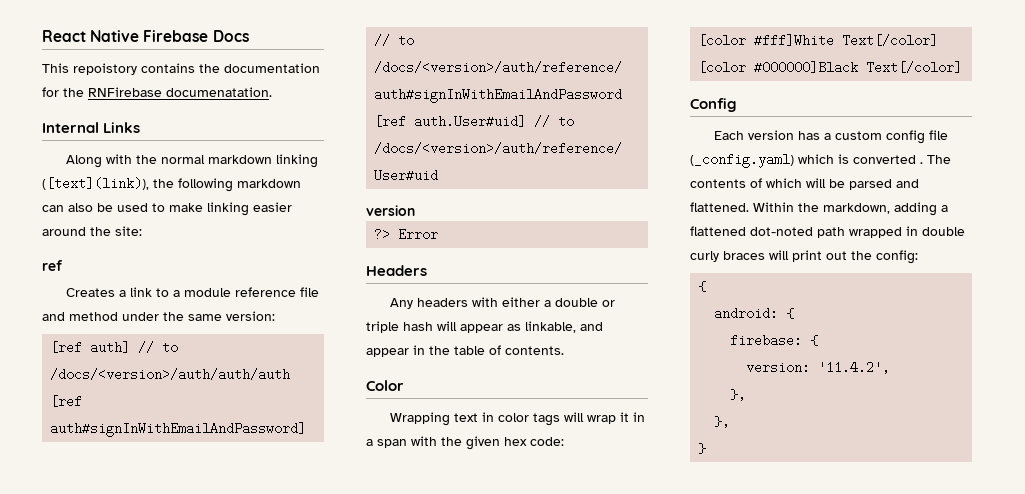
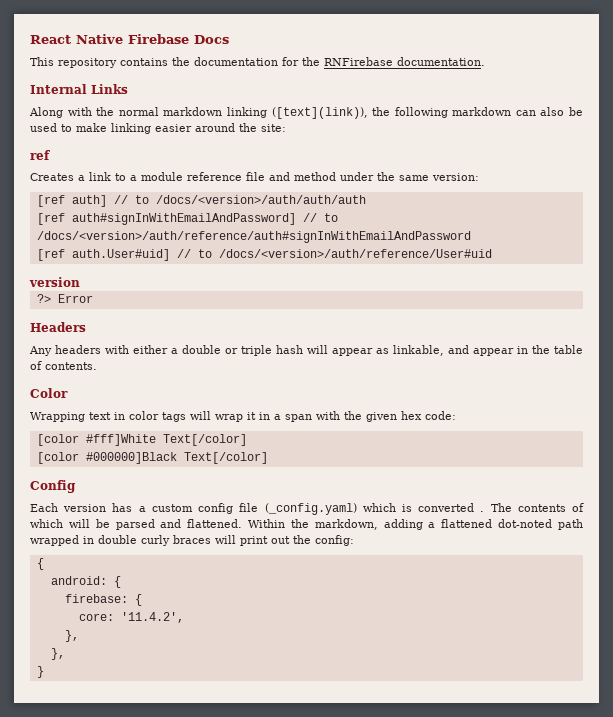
[73,63,137,75] repoistory -> [58,58,117,68] repository
[166,87,272,97] documenatation. -> [397,57,485,66] documentation.
[746,361,811,374] version: -> [78,613,114,621] core:

